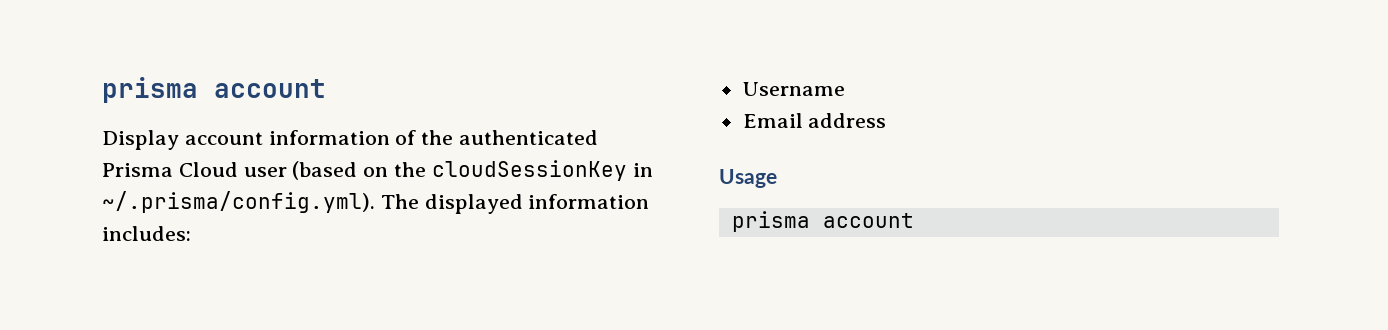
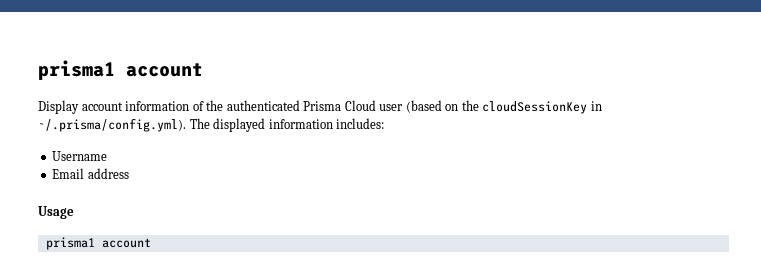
[102,77,198,103] prisma -> [38,60,115,80] prisma1
[731,211,810,232] prisma -> [45,237,95,250] prisma1

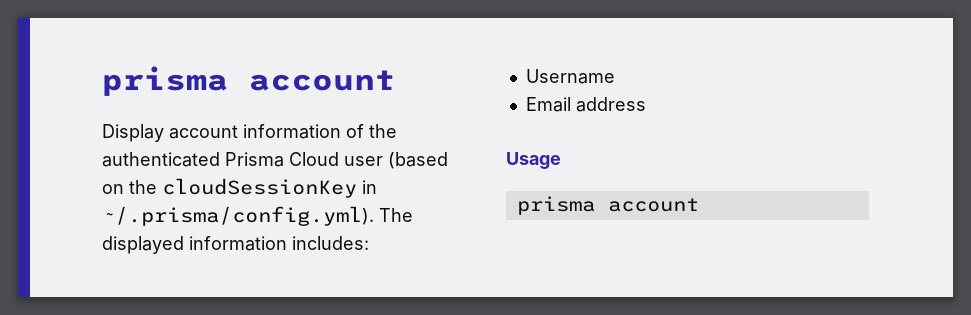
[38,60,115,80] prisma1 -> [102,66,228,96] prisma
[45,237,95,250] prisma1 -> [516,196,595,215] prisma

